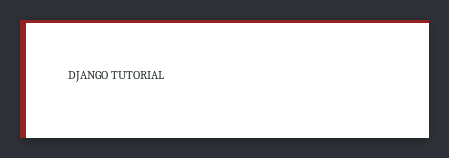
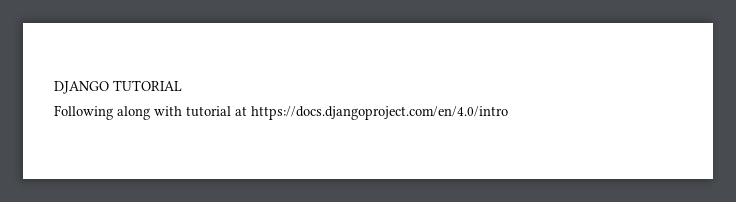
(165, 75) none -> [54,105,508,120] // Following along with tutorial at https://docs.djangoproject.com/en/4.0/intro

